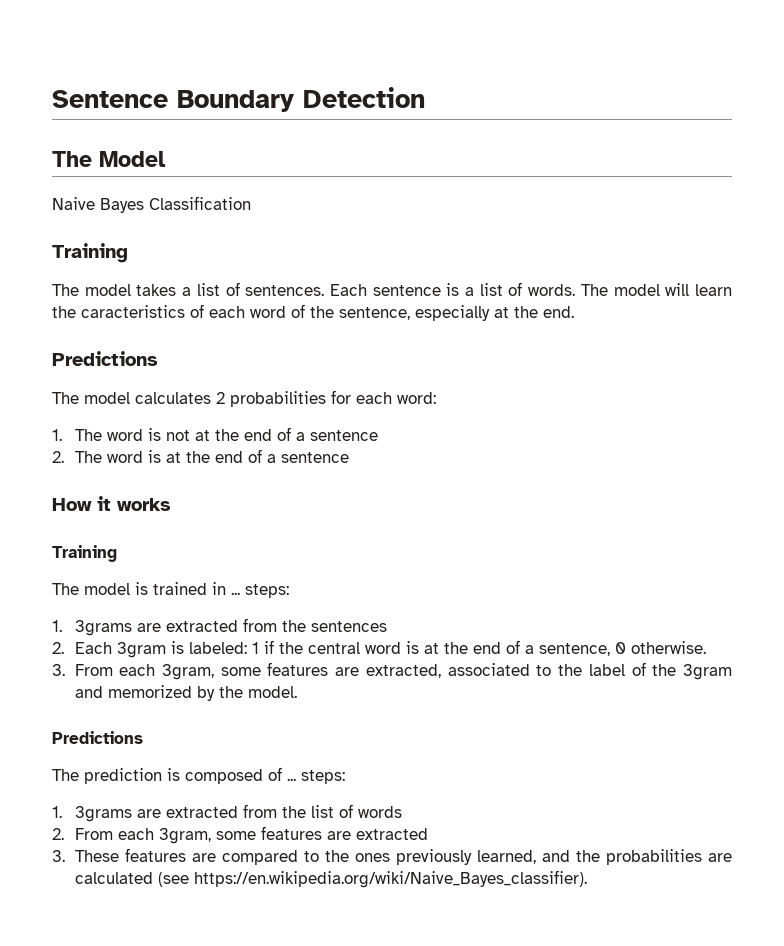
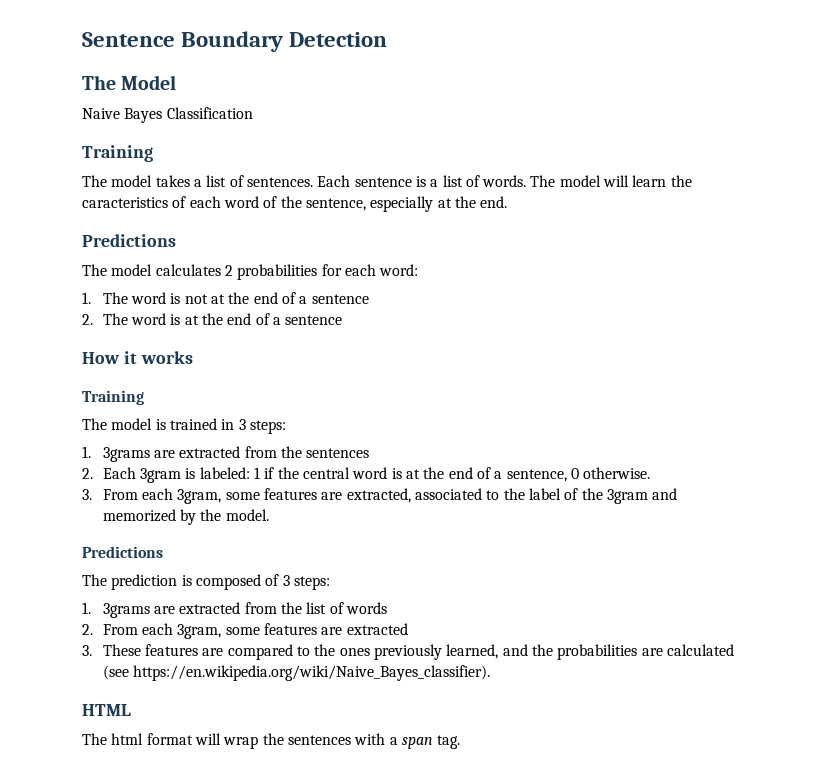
[231,592,240,595] ... -> [238,419,246,430] 3
[287,778,296,781] ... -> [282,575,290,586] 3
(587, 879) none -> [82,704,131,716] [82,733,461,749] // HTML // The html format will wrap the sentences with a span tag.

